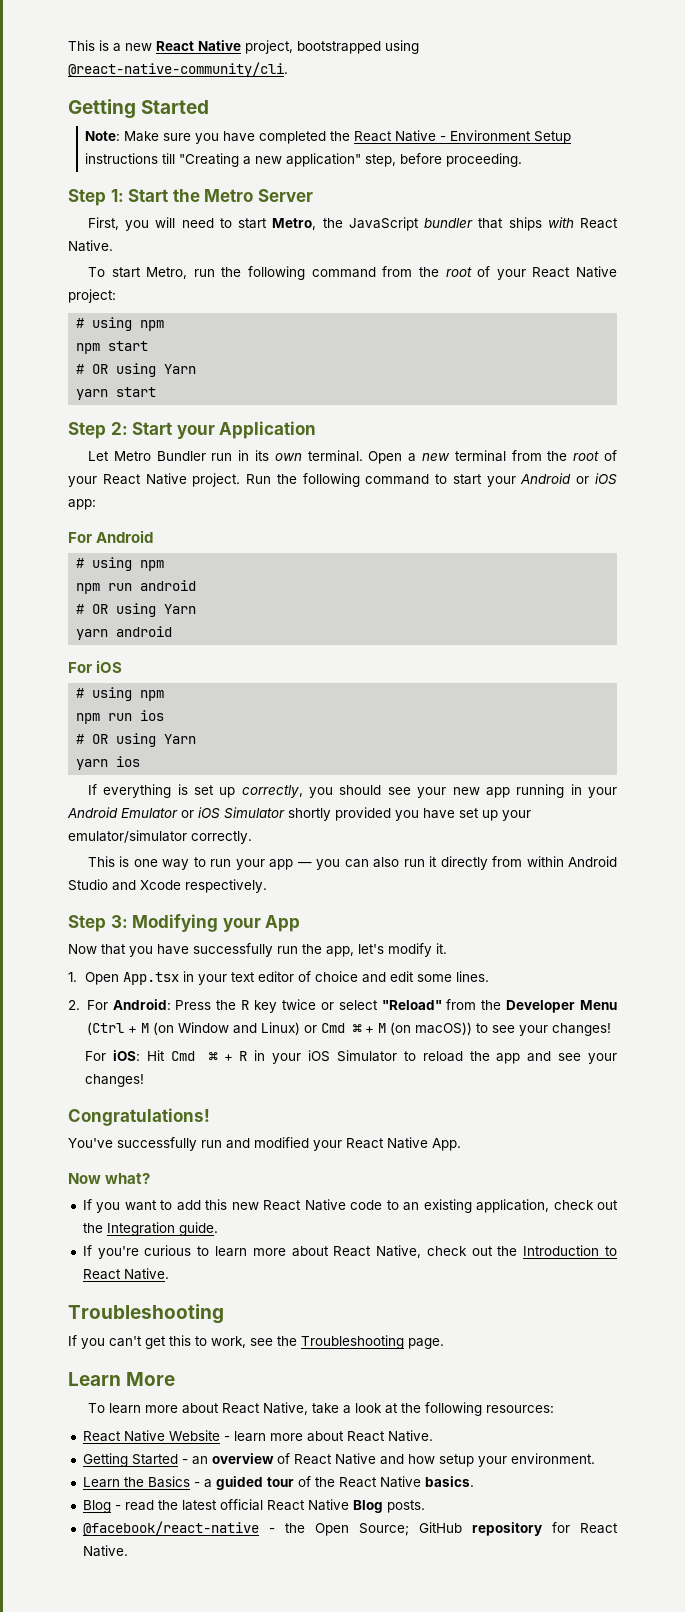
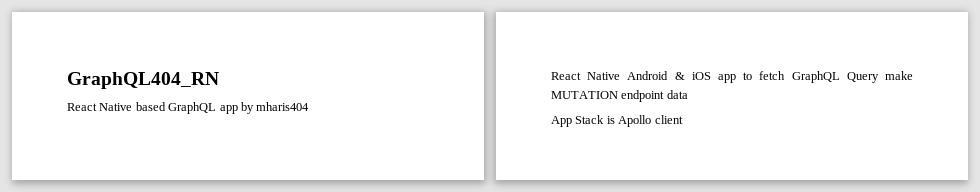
[68,40,419,54] [68,62,288,77] [68,99,210,119] [85,130,572,144] [85,153,523,167] [68,189,313,206] [87,217,618,231] [68,240,113,252] [87,266,618,280] [68,289,116,303] [76,317,165,331] [76,341,149,354] [76,363,197,377] [76,387,157,400] [68,421,317,439] [87,450,617,464] [68,473,617,487] [68,499,96,510] [68,530,154,543] [76,557,165,571] [76,580,197,594] [76,603,197,617] [76,626,173,640] [68,660,123,673] [76,687,165,701] [76,710,165,724] [76,733,197,747] [76,756,141,770] [87,784,617,798] [67,807,531,821] [68,830,252,844] [87,856,617,870] [68,879,267,893] [68,914,301,932] [68,943,447,957] [68,971,490,985] [68,999,618,1013] [86,1022,611,1036] [85,1050,618,1064] [85,1074,145,1087] [68,1108,210,1126] [68,1137,461,1151] [68,1173,151,1184] [82,1199,619,1213] [82,1222,218,1236] [82,1245,617,1259] [82,1268,169,1280] [68,1304,224,1324] [68,1335,444,1349] [68,1372,176,1386] [87,1402,554,1416] [82,1430,433,1442] [82,1453,595,1467] [82,1476,474,1490] [82,1499,425,1513] [82,1521,618,1536] [82,1545,128,1557] This is a new React Native project, bootstrapped using @react-native-community/cli. // Getting Started // Note: Make sure you have completed the React Native - Environment Setup instructions till "Creating a new application" step, before proceeding. // Step 1: Start the Metro Server // First, you will need to start Metro, the JavaScript bundler that ships with React Native. // To start Metro, run the following command from the root of your React Native project: // # using npm // npm start // # OR using Yarn // yarn start // Step 2: Start your Application // Let Metro Bundler run in its own terminal. Open a new terminal from the root of your React Native project. Run the following command to start your Android or iOS app: // For Android // # using npm // npm run android // # OR using Yarn // yarn android // For iOS // # using npm // npm run ios // # OR using Yarn // yarn ios // If everything is set up correctly, you should see your new app running in your Android Emulator or iOS Simulator shortly provided you have set up your emulator/simulator correctly. // This is one way to run your app — you can also run it directly from within Android Studio and Xcode respectively. // Step 3: Modifying your App // Now that you have successfully run the app, let's modify it. // 1. Open App.tsx in your text editor of choice and edit some lines. // 2. For Android: Press the R key twice or select "Reload" from the Developer Menu (Ctrl + M (on Window and Linux) or Cmd ⌘ + M (on macOS)) to see your changes! // For iOS: Hit Cmd ⌘ + R in your iOS Simulator to reload the app and see your changes! // Congratulations! // You've successfully run and modified your React Native App. // Now what? // If you want to add this new React Native code to an existing application, check out the Integration guide. // If you're curious to learn more about React Native, check out the Introduction to React Native. // Troubleshooting // If you can't get this to work, see the Troubleshooting page. // Learn More // To learn more about React Native, take a look at the following resources: // React Native Website - learn more about React Native. // Getting Started - an overview of React Native and how setup your environment. // Learn the Basics - a guided tour of the React Native basics. // Blog - read the latest official React Native Blog posts. // @facebook/react-native - the Open Source; GitHub repository for React Native. -> [67,72,219,89] [67,102,310,114] [551,71,913,83] [551,90,688,102] [551,115,683,127] GraphQL404_RN // React Native based GraphQL app by mharis404 // React Native Android & iOS app to fetch GraphQL Query make MUTATION endpoint data // App Stack is Apollo client

